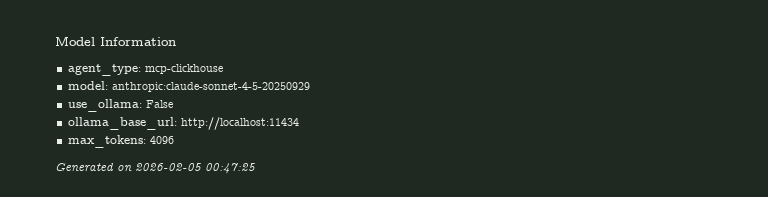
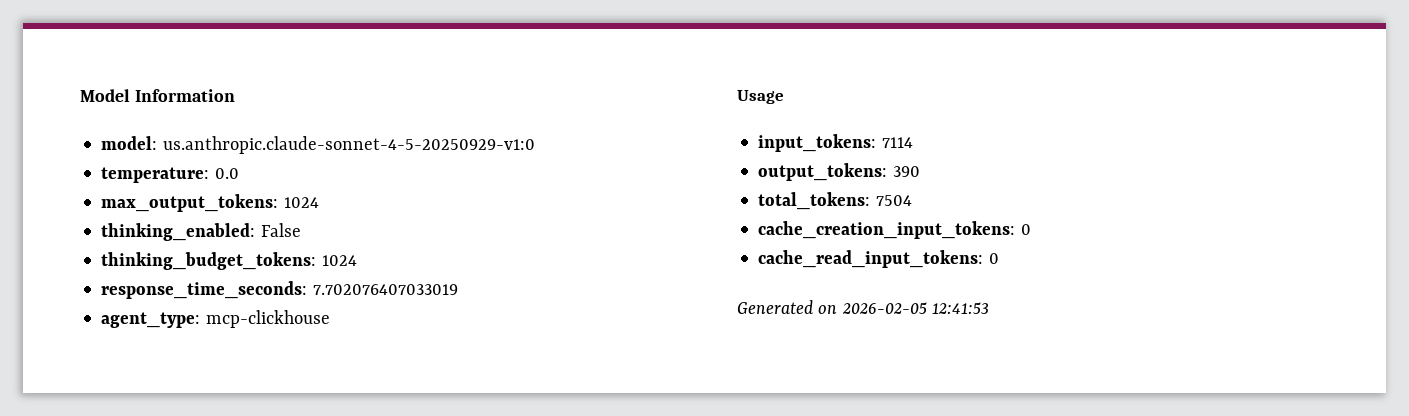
[67,64,223,76] [67,81,310,92] [67,99,173,112] [67,117,299,130] [67,135,174,148] agent_type: mcp-clickhouse // model: anthropic:claude-sonnet-4-5-20250929 // use_ollama: False // ollama_base_url: http://localhost:11434 // max_tokens: 4096 -> [101,136,535,154] [101,167,239,183] [101,194,319,212] [101,223,301,241] [101,252,357,270] [101,281,458,299] [101,310,330,328] [737,90,784,104] [758,134,913,152] [758,163,920,181] [758,192,912,210] [758,221,1031,239] [758,250,999,268] model: us.anthropic.claude-sonnet-4-5-20250929-v1:0 // temperature: 0.0 // max_output_tokens: 1024 // thinking_enabled: False // thinking_budget_tokens: 1024 // response_time_seconds: 7.702076407033019 // agent_type: mcp-clickhouse // Usage // input_tokens: 7114 // output_tokens: 390 // total_tokens: 7504 // cache_creation_input_tokens: 0 // cache_read_input_tokens: 0
[205,163,256,174] 00:47:25 -> [931,302,989,314] 12:41:53

